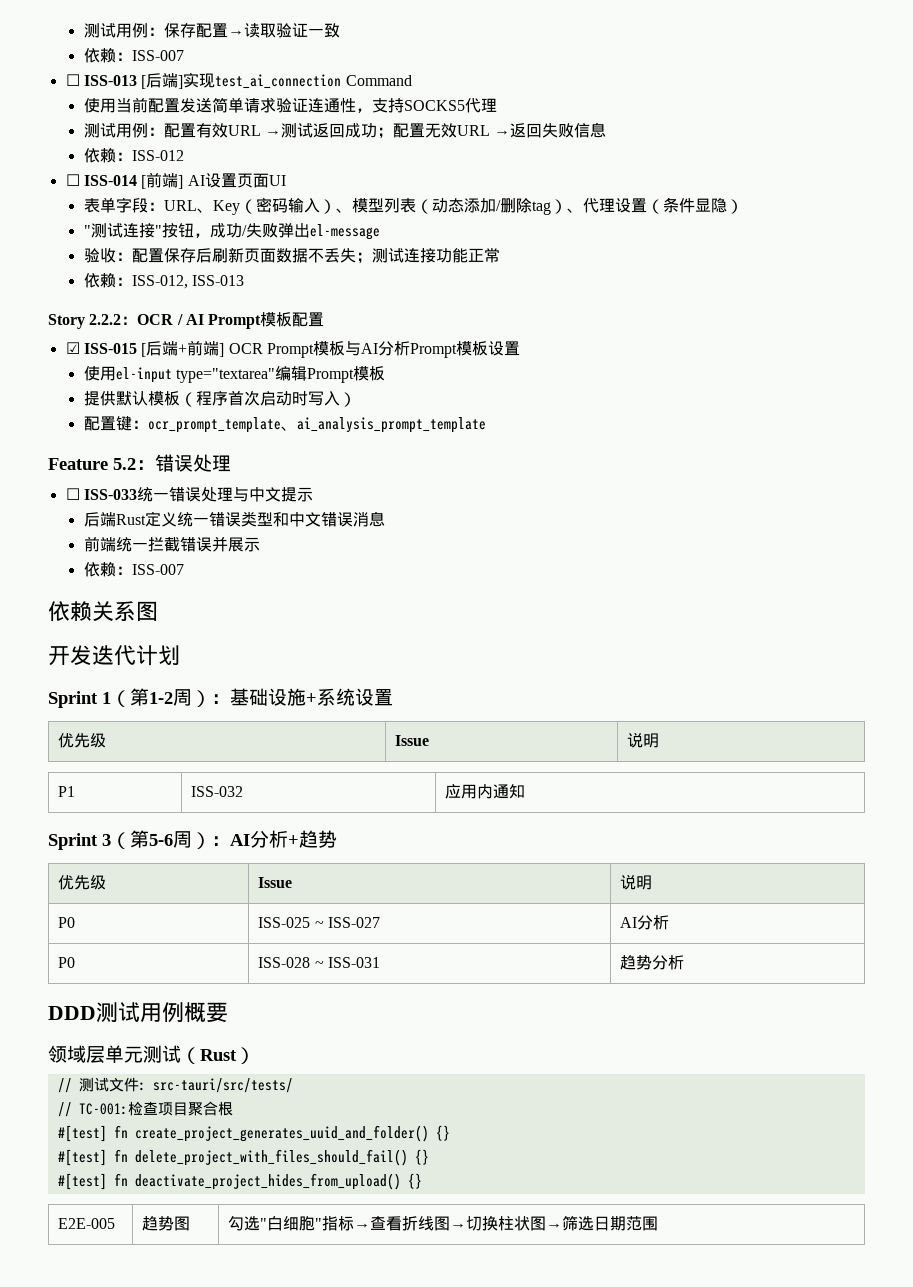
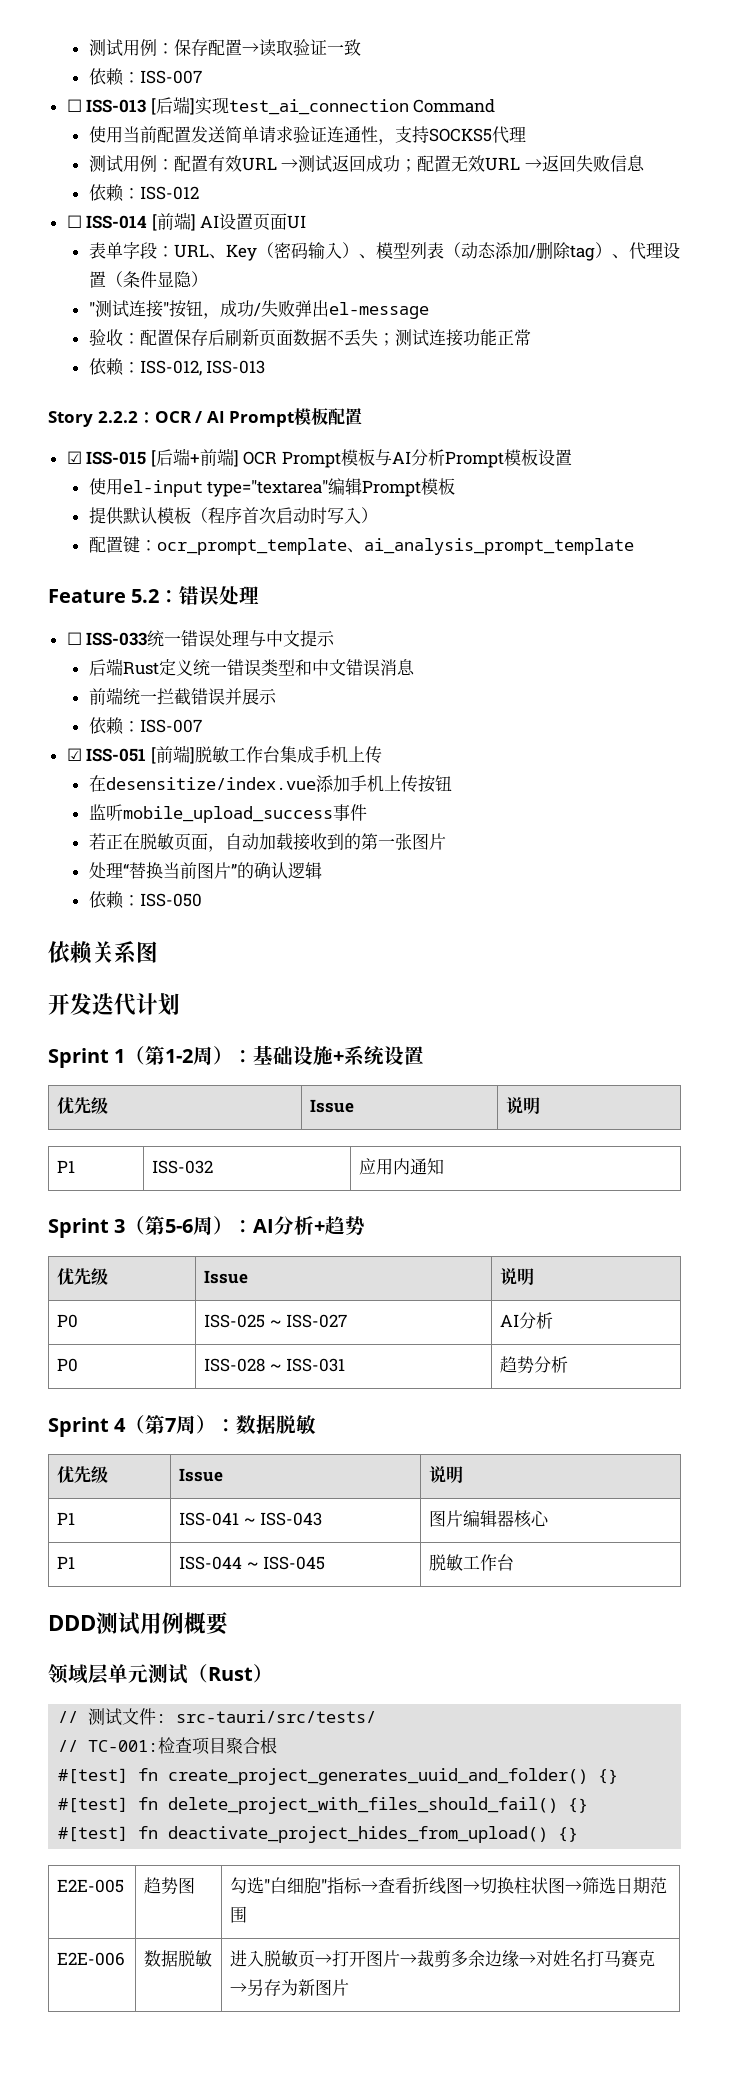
(184, 569) none -> [66,745,382,764] [88,775,452,793] [88,804,367,823] [88,833,446,852] [88,862,322,879] [88,891,202,909] // ☑ ISS-051 [前端]脱敏工作台集成手机上传 // 在desensitize/index.vue添加手机上传按钮 // 监听mobile_upload_success事件 // 若正在脱敏页面，自动加载接收到的第一张图片 // 处理“替换当前图片”的确认逻辑 // 依赖：ISS-050
(685, 962) none -> [48,1414,317,1437] [57,1466,109,1484] [179,1468,224,1482] [429,1466,464,1483] [57,1512,76,1525] [179,1512,323,1526] [429,1510,550,1528] [57,1556,76,1569] [179,1556,326,1570] [429,1554,515,1571] // Sprint 4（第7周）：数据脱敏 // 优先级 | Issue | 说明 // P1 | ISS-041 ~ ISS-043 | 图片编辑器核心 // P1 | ISS-044 ~ ISS-045 | 脱敏工作台
(659, 1223) none -> [57,1952,126,1966] [144,1950,213,1967] [230,1950,656,1968] [230,1979,350,1996] // E2E-006 | 数据脱敏 | 进入脱敏页→打开图片→裁剪多余边缘→对姓名打马赛克→另存为新图片

